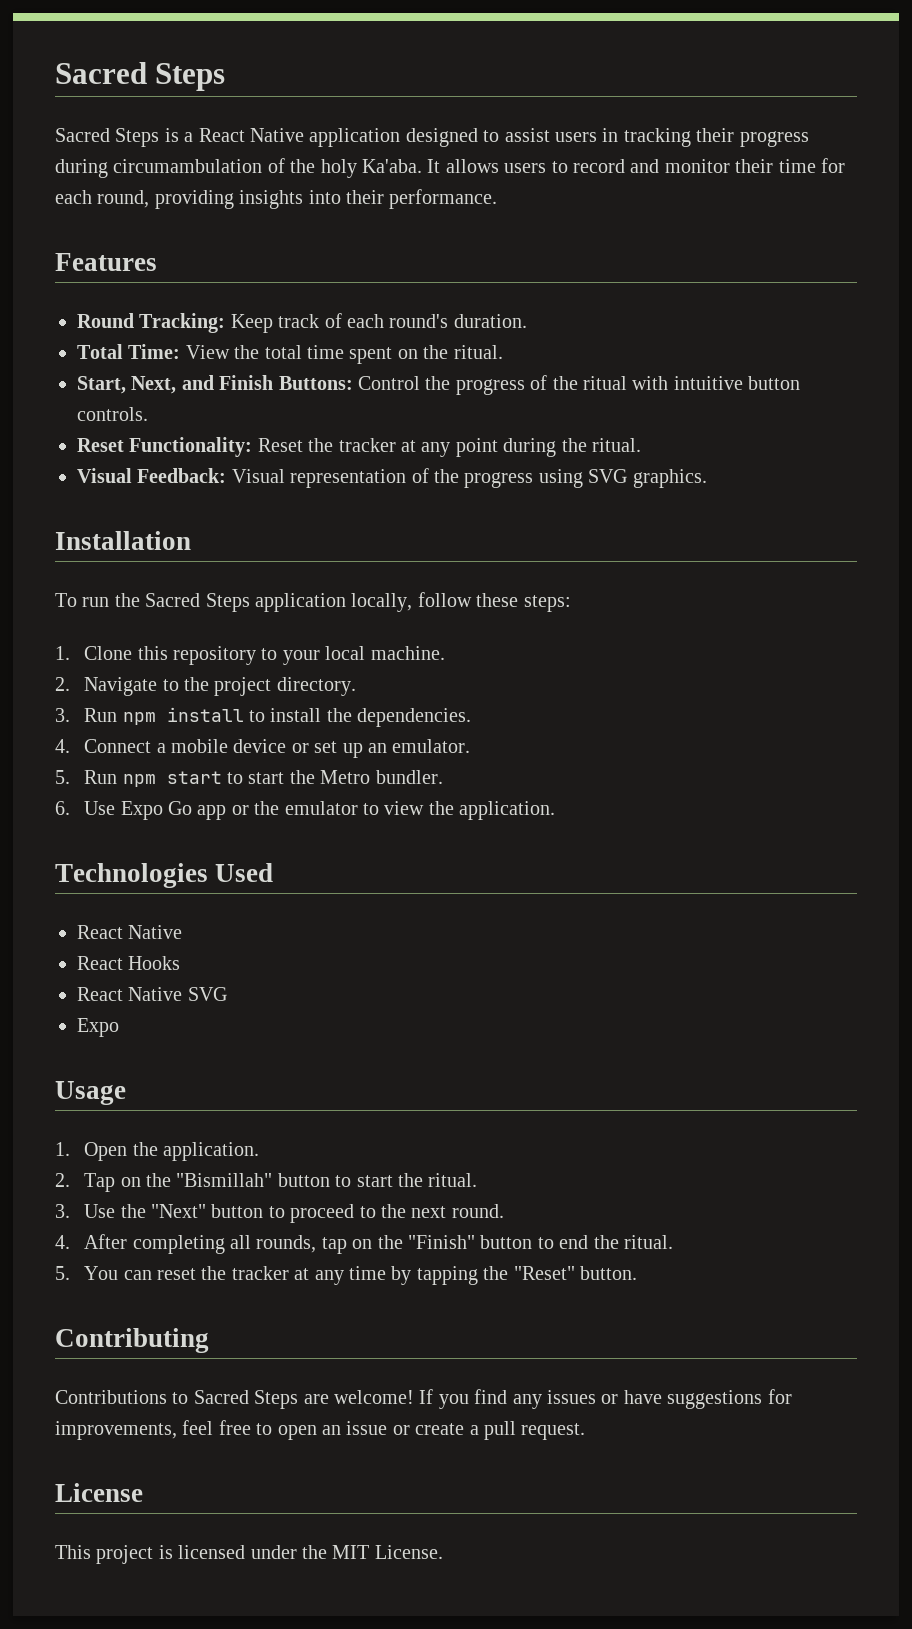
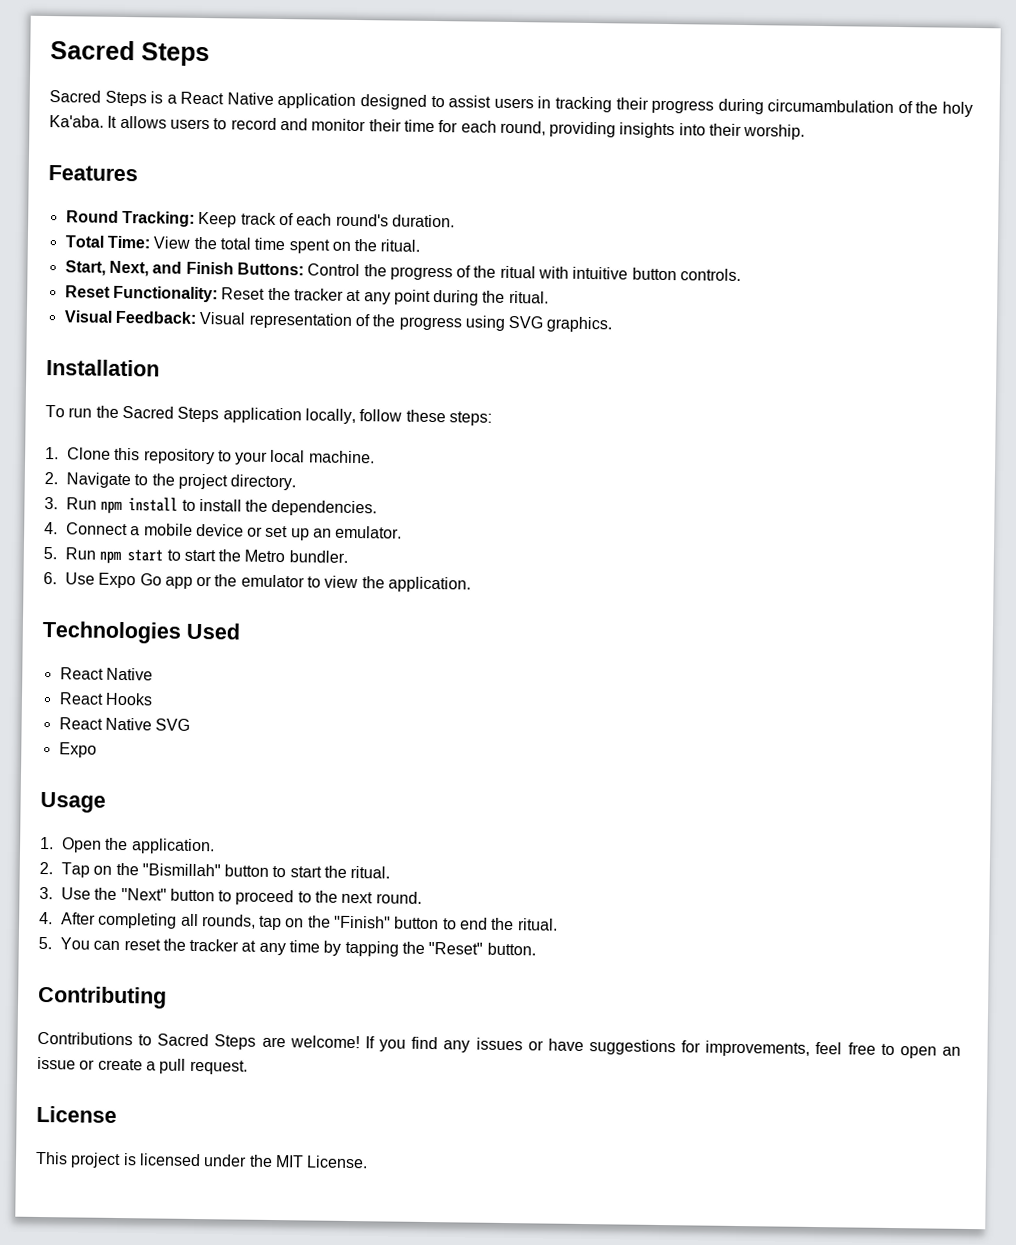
[389,189,498,209] performance. -> [743,123,806,140] worship.

